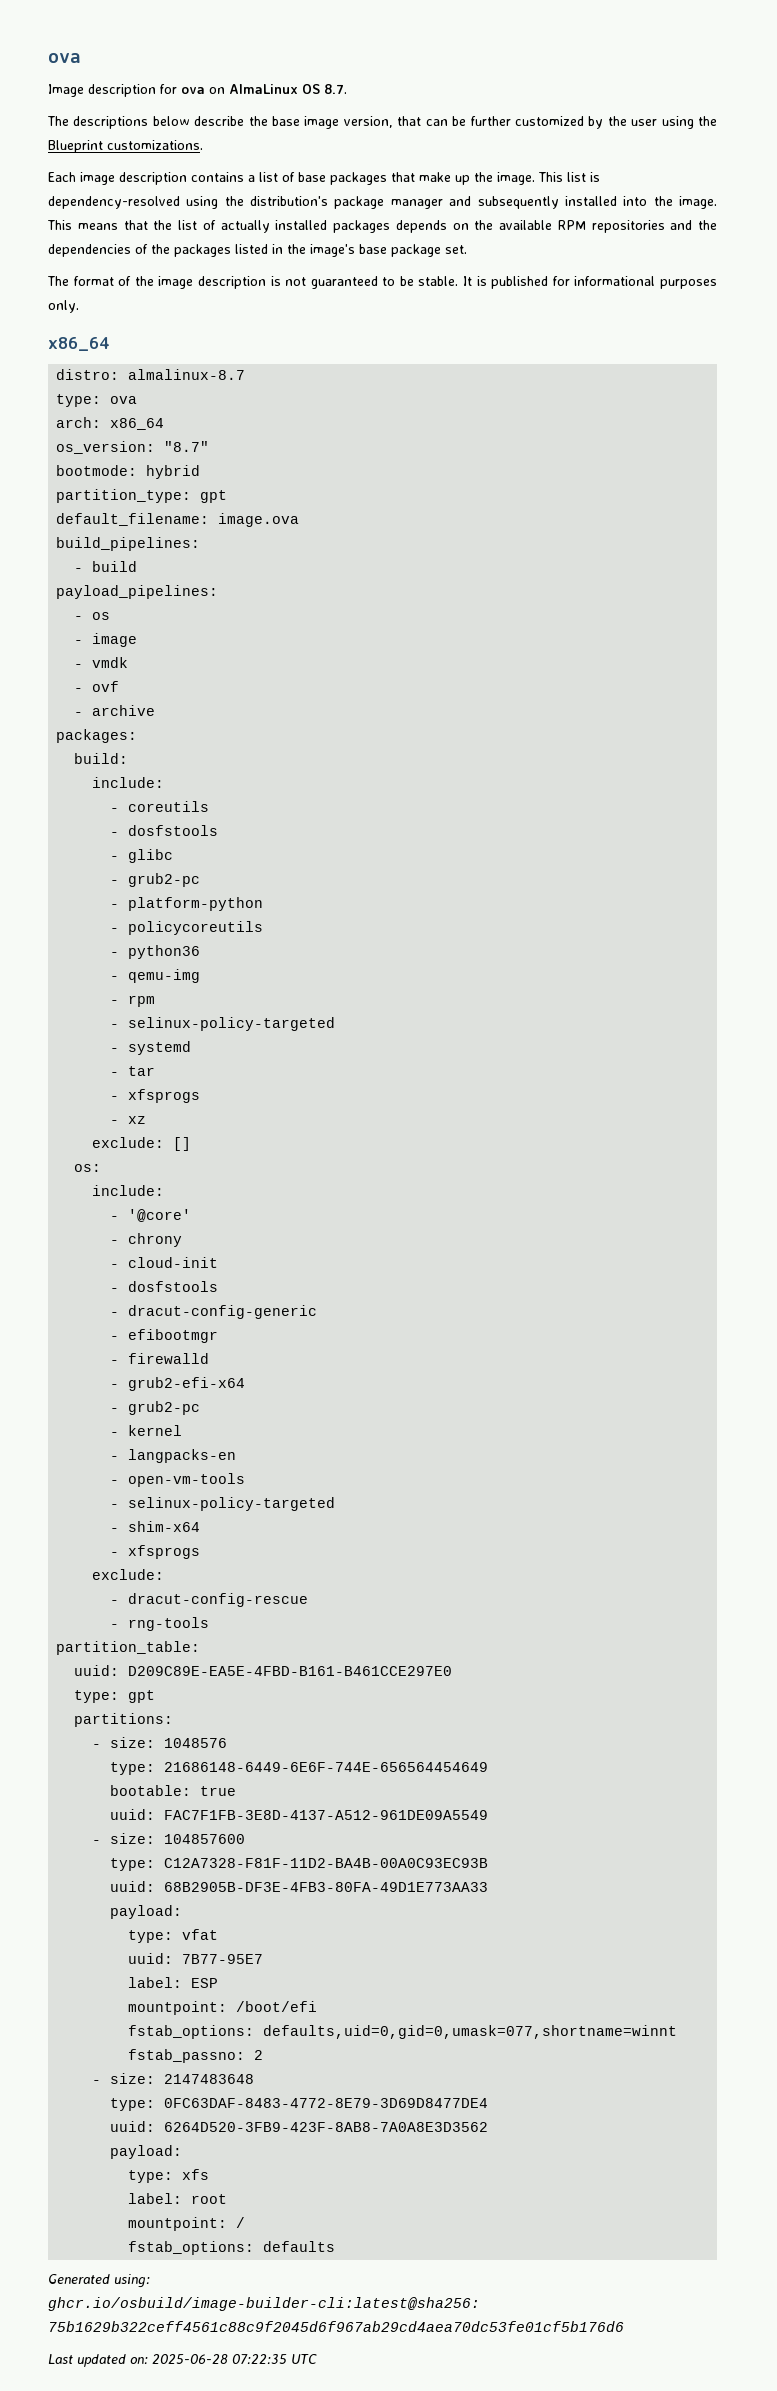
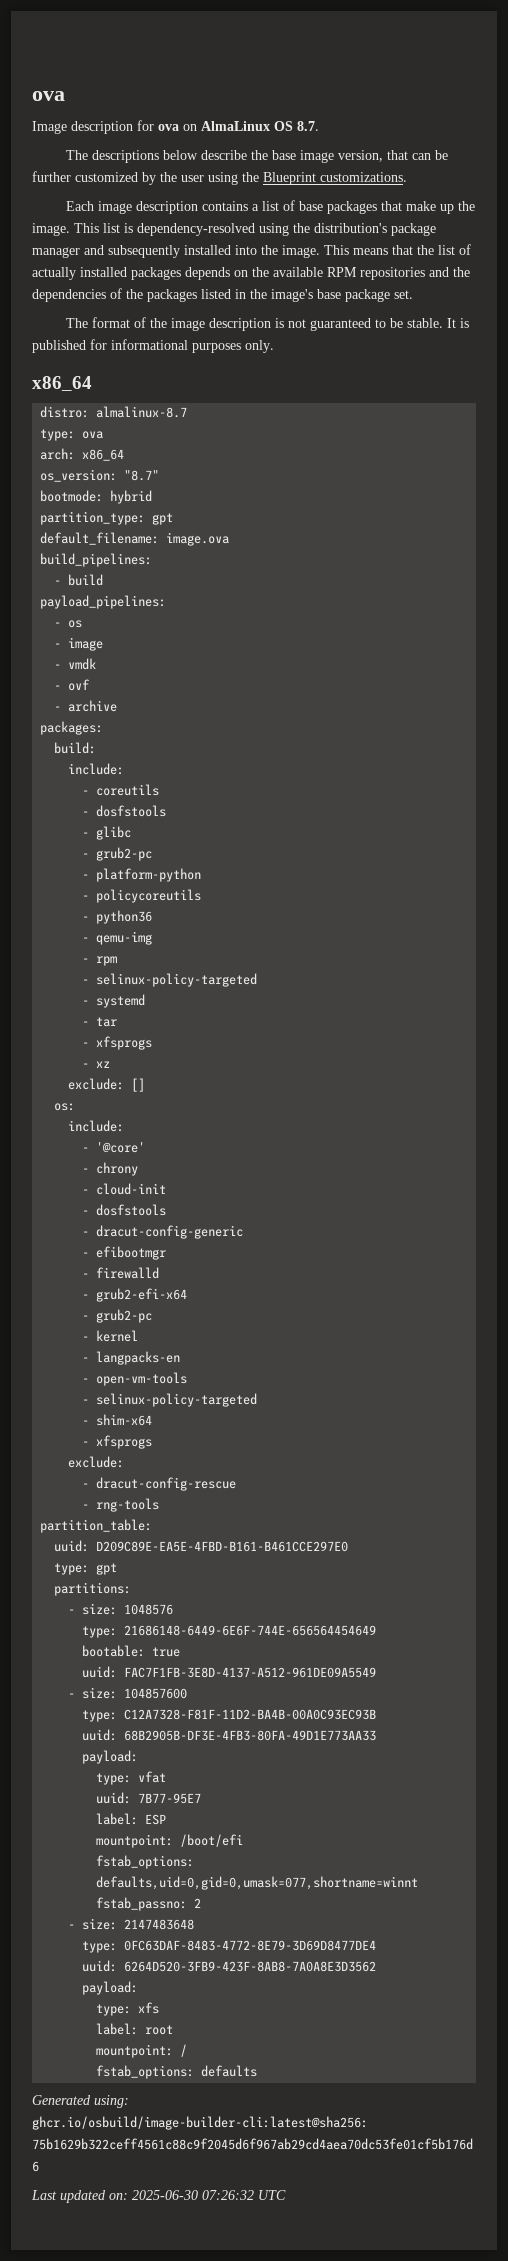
[152,2354,287,2365] 2025-06-28 07:22:35 -> [132,2190,254,2200] 2025-06-30 07:26:32

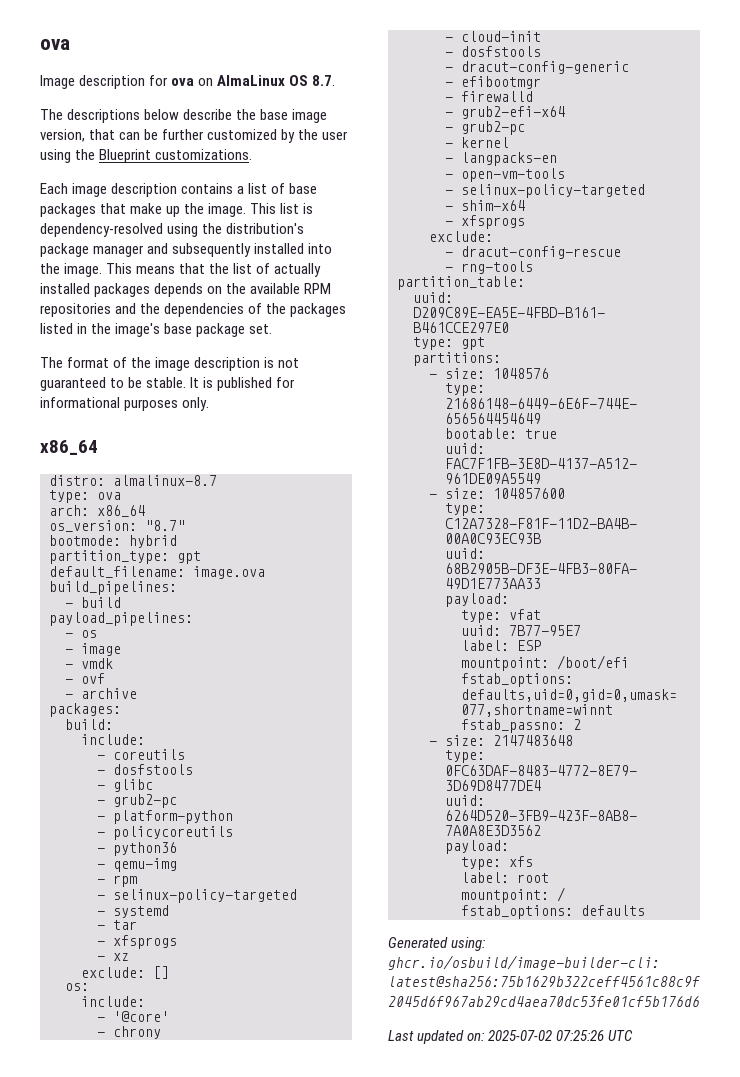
[132,2190,254,2200] 2025-06-30 07:26:32 -> [488,1030,605,1041] 2025-07-02 07:25:26

